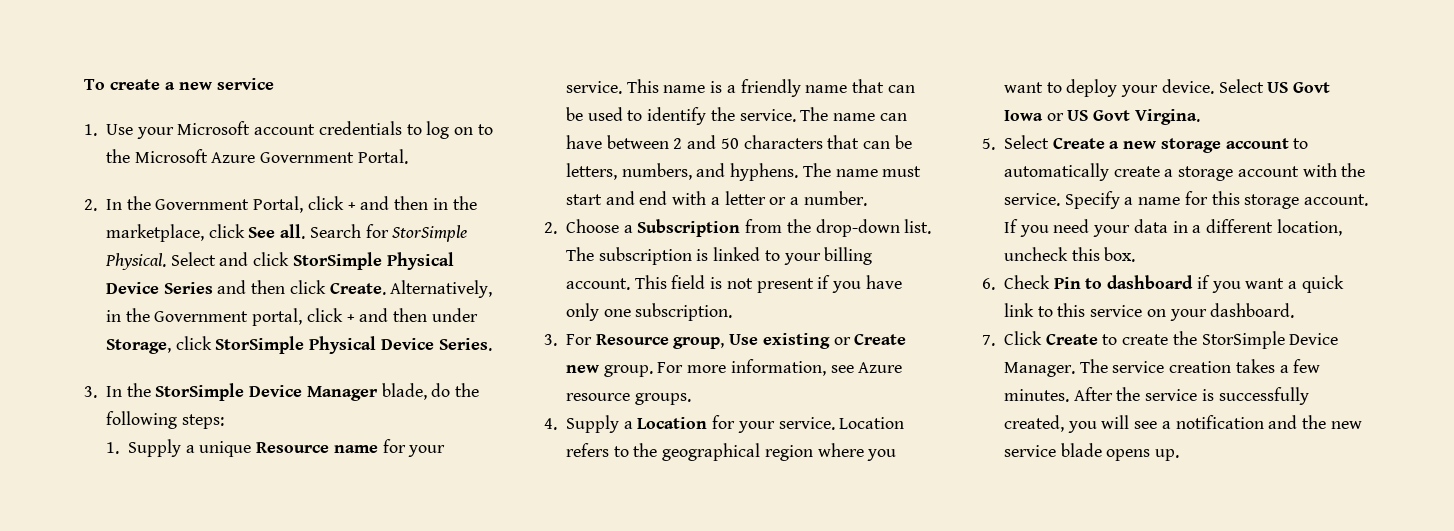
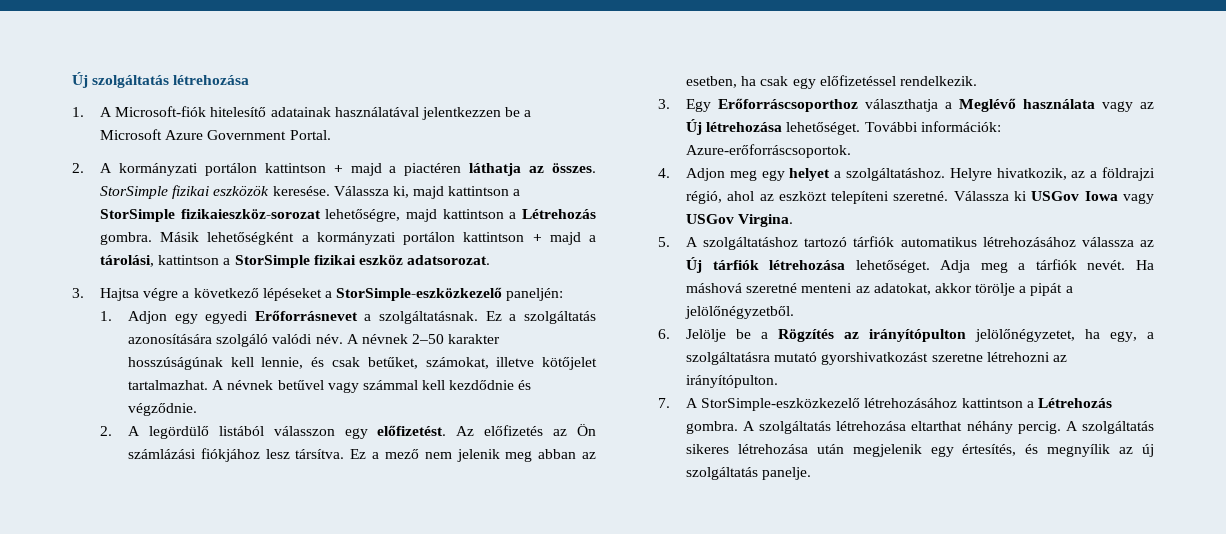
[84,78,274,90] [84,121,493,139] [105,149,130,163] To create a new service // 1. Use your Microsoft account credentials to log on to the -> [72,72,250,88] [72,106,532,120] Új szolgáltatás létrehozása // 1. A Microsoft-fiók hitelesítő adatainak használatával jelentkezzen be a
[105,196,477,213] [105,224,468,242] [104,252,454,270] [105,280,493,298] [105,308,478,326] [105,336,492,354] [84,383,480,401] [105,411,224,429] [105,439,446,457] [565,79,915,97] [565,107,907,125] [565,135,912,149] [565,163,922,181] [565,191,867,206] [543,219,932,237] [565,247,873,265] [565,275,902,293] [565,303,733,321] [543,333,907,349] [565,359,903,377] [565,393,691,405] [543,415,905,433] [565,443,897,461] [1003,79,1331,97] [1003,109,1200,125] [981,135,1309,153] [1003,163,1366,181] [1003,191,1369,209] [1003,219,1342,237] [1003,247,1136,262] [981,275,1344,293] [1003,303,1295,321] [981,331,1339,349] [1003,359,1321,377] [1003,387,1309,405] [1003,415,1362,433] [1003,443,1180,461] In the Government Portal, click + and then in the marketplace, click See all. Search for StorSimple Physical. Select and click StorSimple Physical Device Series and then click Create. Alternatively, in the Government portal, click + and then under Storage, click StorSimple Physical Device Series. // 3. In the StorSimple Device Manager blade, do the following steps: // 1. Supply a unique Resource name for your service. This name is a friendly name that can be used to identify the service. The name can have between 2 and 50 characters that can be letters, numbers, and hyphens. The name must start and end with a letter or a number. // 2. Choose a Subscription from the drop-down list. The subscription is linked to your billing account. This field is not present if you have only one subscription. // 3. For Resource group, Use existing or Create new group. For more information, see Azure resource groups. // 4. Supply a Location for your service. Location refers to the geographical region where you want to deploy your device. Select US Govt Iowa or US Govt Virgina. // 5. Select Create a new storage account to automatically create a storage account with the service. Specify a name for this storage account. If you need your data in a different location, uncheck this box. // 6. Check Pin to dashboard if you want a quick link to this service on your dashboard. // 7. Click Create to create the StorSimple Device Manager. The service creation takes a few minutes. After the service is successfully created, you will see a notification and the new service blade opens up. -> [99,163,596,176] [99,185,521,199] [99,209,596,222] [99,232,596,245] [99,255,491,268] [72,287,564,301] [99,310,596,324] [127,334,501,347] [127,357,597,370] [127,380,532,393] [127,403,197,416] [99,424,597,439] [127,448,597,462] [685,75,977,89] [657,98,1154,112] [685,119,1001,135] [685,144,851,158] [657,167,1155,181] [685,191,1154,204] [685,214,794,227] [657,236,1154,250] [685,257,1154,273] [685,283,1073,296] [684,306,794,319] [657,329,1154,342] [685,352,1067,365] [685,375,778,388] [657,398,1112,411] [685,421,1154,434] [685,444,1154,457] [685,467,812,480] A kormányzati portálon kattintson + majd a piactéren láthatja az összes. StorSimple fizikai eszközök keresése. Válassza ki, majd kattintson a StorSimple fizikaieszköz-sorozat lehetőségre, majd kattintson a Létrehozás gombra. Másik lehetőségként a kormányzati portálon kattintson + majd a tárolási, kattintson a StorSimple fizikai eszköz adatsorozat. // 3. Hajtsa végre a következő lépéseket a StorSimple-eszközkezelő paneljén: // 1. Adjon egy egyedi Erőforrásnevet a szolgáltatásnak. Ez a szolgáltatás azonosítására szolgáló valódi név. A névnek 2–50 karakter hosszúságúnak kell lennie, és csak betűket, számokat, illetve kötőjelet tartalmazhat. A névnek betűvel vagy számmal kell kezdődnie és végződnie. // 2. A legördülő listából válasszon egy előfizetést. Az előfizetés az Ön számlázási fiókjához lesz társítva. Ez a mező nem jelenik meg abban az esetben, ha csak egy előfizetéssel rendelkezik. // 3. Egy Erőforráscsoporthoz választhatja a Meglévő használata vagy az Új létrehozása lehetőséget. További információk: Azure-erőforráscsoportok. // 4. Adjon meg egy helyet a szolgáltatáshoz. Helyre hivatkozik, az a földrajzi régió, ahol az eszközt telepíteni szeretné. Válassza ki USGov Iowa vagy USGov Virgina. // 5. A szolgáltatáshoz tartozó tárfiók automatikus létrehozásához válassza az Új tárfiók létrehozása lehetőséget. Adja meg a tárfiók nevét. Ha máshová szeretné menteni az adatokat, akkor törölje a pipát a jelölőnégyzetből. // 6. Jelölje be a Rögzítés az irányítópulton jelölőnégyzetet, ha egy, a szolgáltatásra mutató gyorshivatkozást szeretne létrehozni az irányítópulton. // 7. A StorSimple-eszközkezelő létrehozásához kattintson a Létrehozás gombra. A szolgáltatás létrehozása eltarthat néhány percig. A szolgáltatás sikeres létrehozása után megjelenik egy értesítés, és megnyílik az új szolgáltatás panelje.

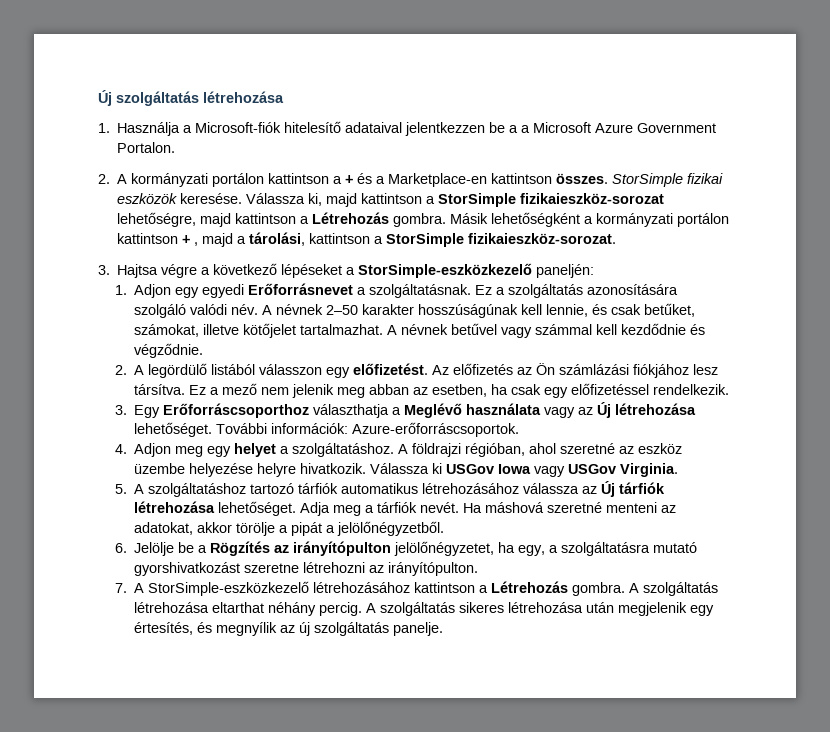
[99,106,419,117] A Microsoft-fiók hitelesítő adatainak használatával -> [117,121,403,136] Használja a Microsoft-fiók hitelesítő adataival
(532, 113) none -> [521,125,531,133] a
[289,130,331,140] Portal. -> [117,142,176,153] Portalon.
[333,163,545,176] + majd a piactéren láthatja az -> [333,173,553,187] a + és a Marketplace-en kattintson
(542, 238) none -> [194,242,199,246] ,
[313,255,491,265] fizikai eszköz adatsorozat. -> [468,233,617,244] fizikaieszköz-sorozat.
[949,167,1155,181] [685,191,949,204] Helyre hivatkozik, az a földrajzi régió, ahol az eszközt telepíteni szeretné. -> [397,443,682,457] [133,463,366,477] A földrajzi régióban, ahol szeretné az eszköz üzembe helyezése helyre hivatkozik.
[738,214,794,227] Virgina. -> [619,463,678,477] Virginia.

